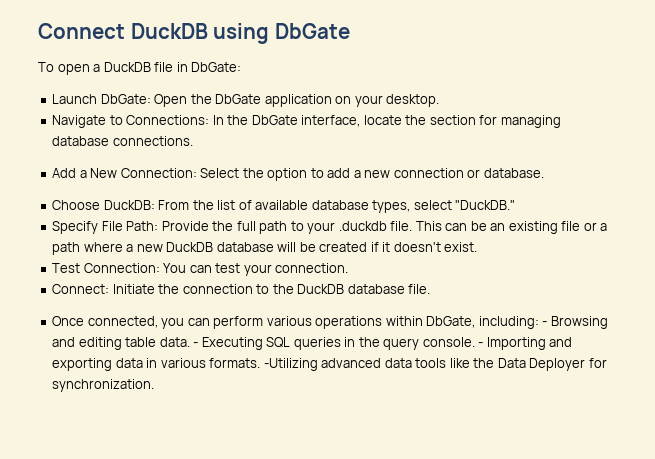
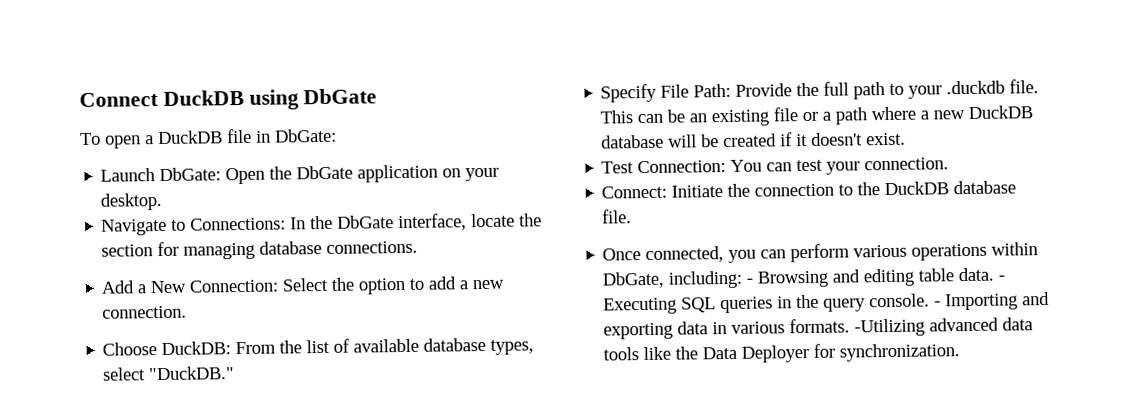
[393,168,544,178] connection or database. -> [102,305,188,319] connection.

